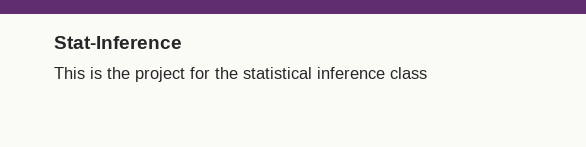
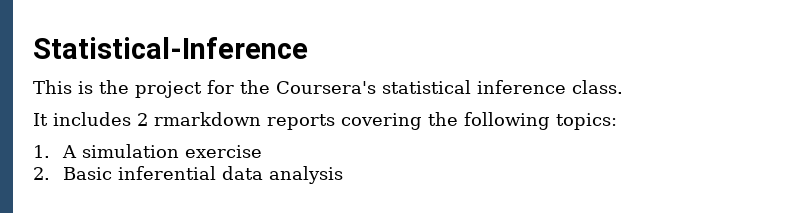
[54,36,182,49] Stat-Inference -> [33,37,308,59] Statistical-Inference
(238, 73) none -> [276,81,376,94] Coursera's
[390,67,427,79] class -> [572,80,623,94] [33,112,617,130] [33,144,263,158] [33,166,344,184] class. // It includes 2 rmarkdown reports covering the following topics: // 1. A simulation exercise // 2. Basic inferential data analysis

